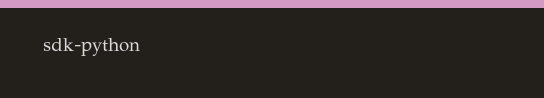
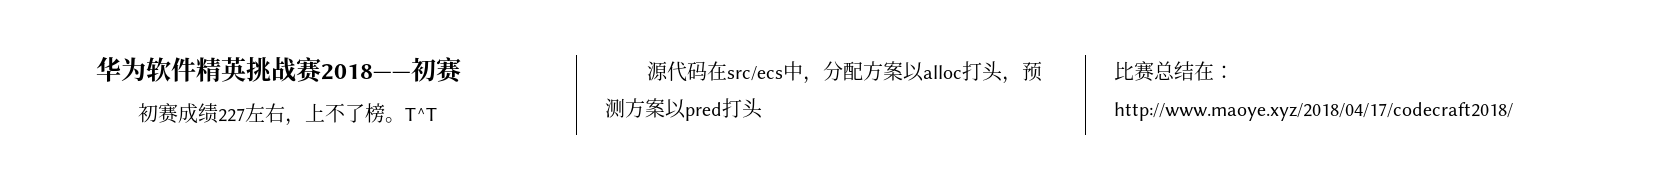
[43,38,140,56] sdk-python -> [96,56,463,84] [138,103,438,126] [647,61,1043,84] [605,98,763,121] [1114,61,1234,82] [1114,102,1513,121] 华为软件精英挑战赛2018——初赛 // 初赛成绩227左右，上不了榜。T^T // 源代码在src/ecs中，分配方案以alloc打头，预测方案以pred打头 // 比赛总结在：http://www.maoye.xyz/2018/04/17/codecraft2018/

